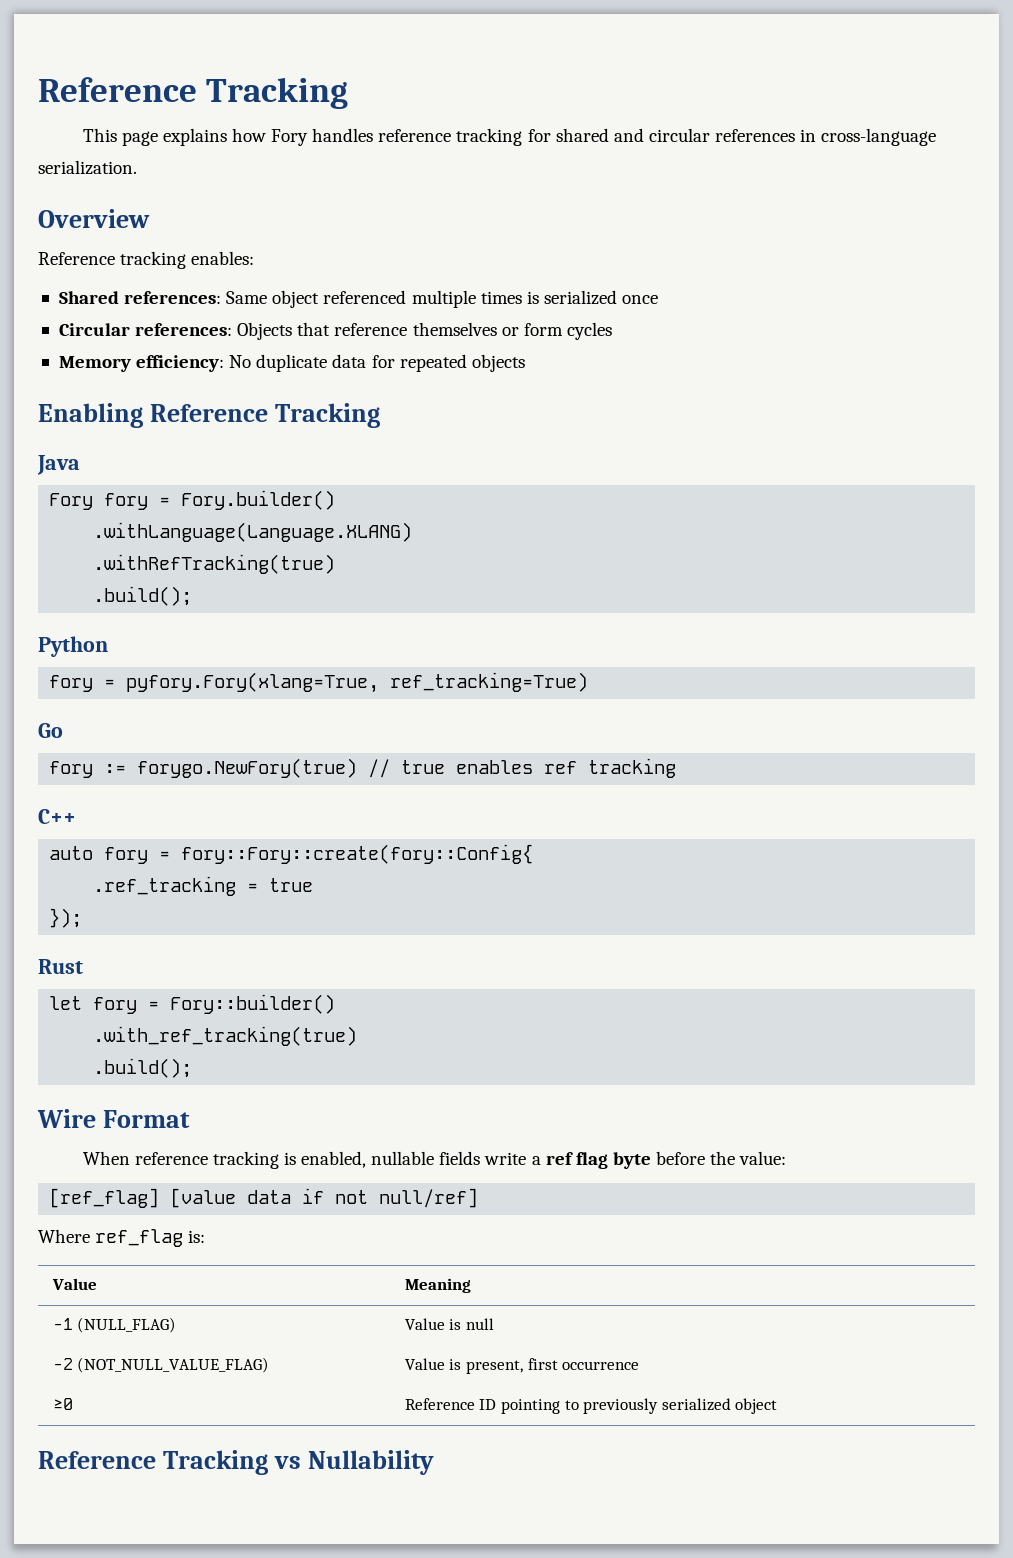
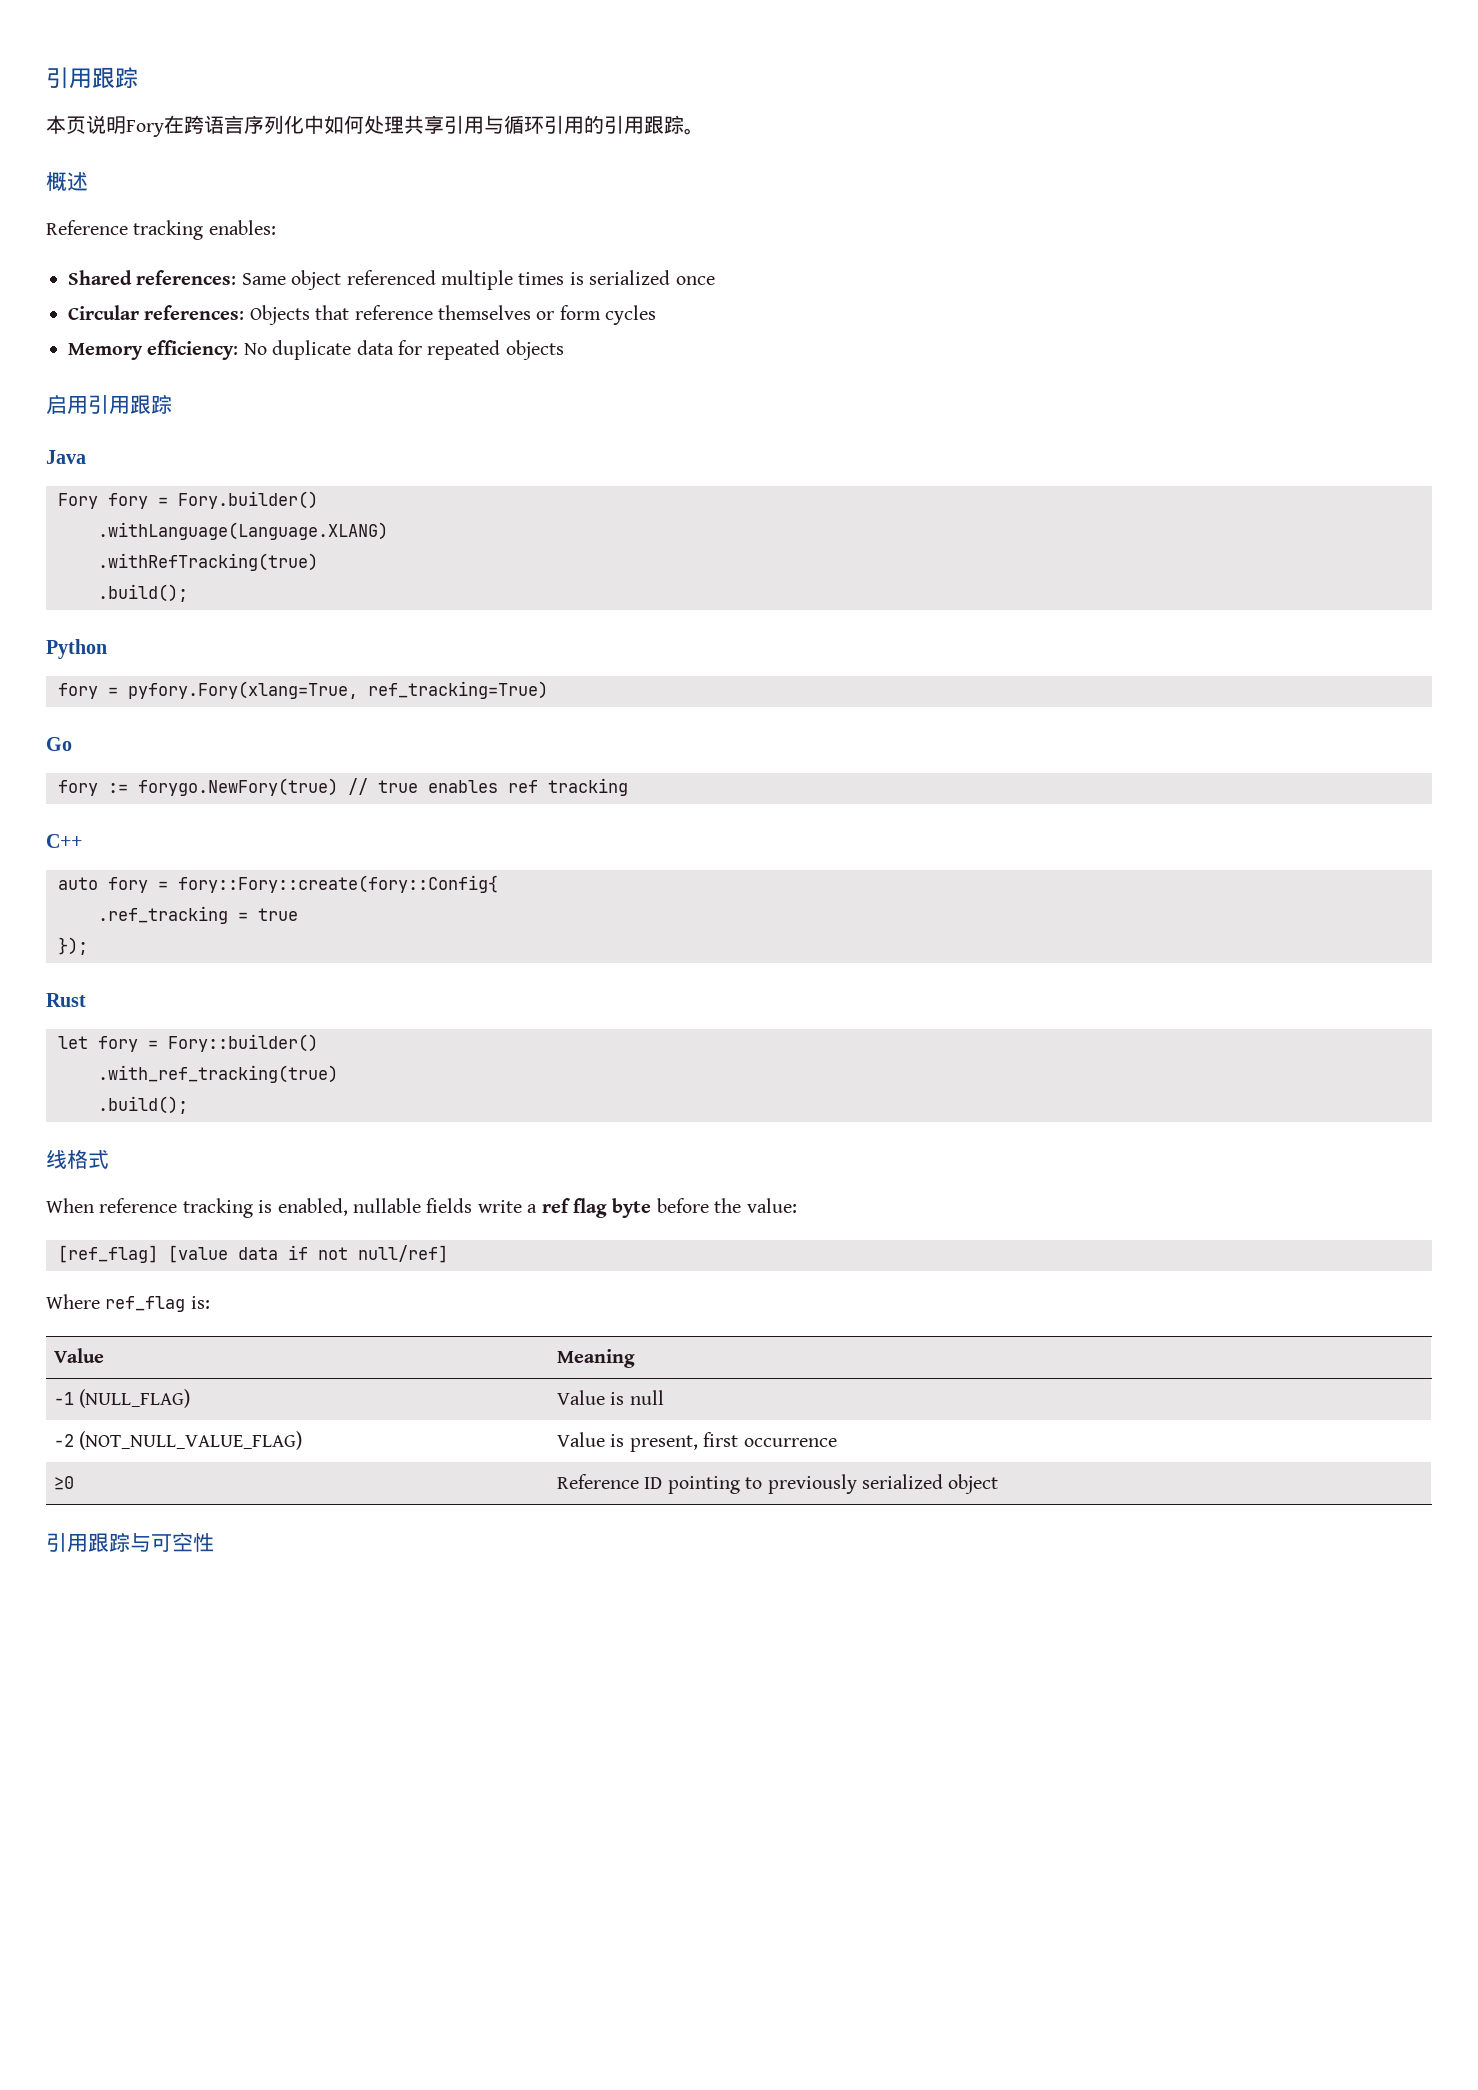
[38,77,349,109] [82,128,937,146] [38,160,137,175] [38,209,150,228] Reference Tracking // This page explains how Fory handles reference tracking for shared and circular references in cross-language serialization. // Overview -> [46,67,138,89] [46,115,704,137] [46,172,88,191] 引用跟踪 // 本页说明Fory在跨语言序列化中如何处理共享引用与循环引用的引用跟踪。 // 概述
[38,403,380,428] Enabling Reference Tracking -> [46,394,172,414] 启用引用跟踪
[37,1109,190,1128] Wire Format -> [46,1149,109,1169] 线格式
[38,1450,434,1475] Reference Tracking vs Nullability -> [46,1532,214,1552] 引用跟踪与可空性

